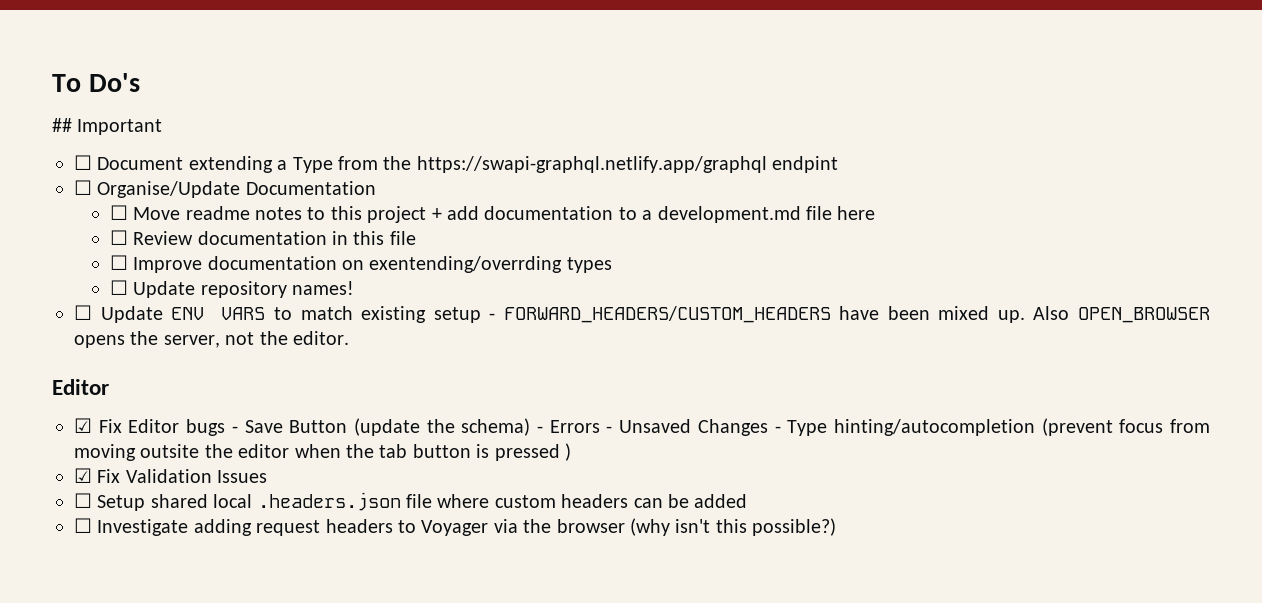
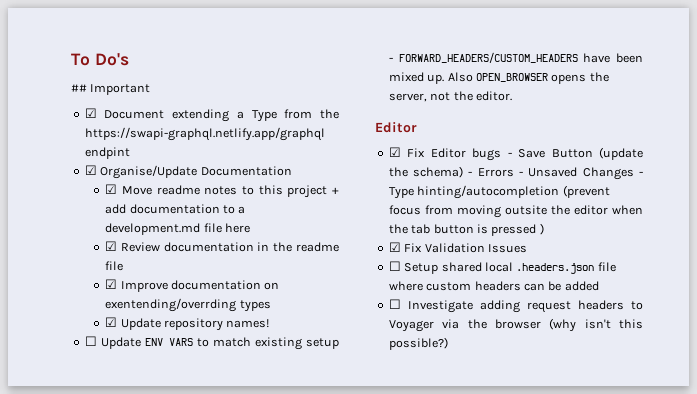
[74,155,92,170] ☐ -> [84,108,97,118] ☑
[74,180,92,195] ☐ -> [84,165,97,175] ☑
[109,205,128,220] ☐ -> [105,184,118,194] ☑
[109,230,128,245] ☐ -> [105,241,118,251] ☑
[353,231,385,245] this -> [273,242,339,252] the readme
[109,255,128,270] ☐ -> [105,279,118,289] ☑
[109,280,128,295] ☐ -> [105,317,118,327] ☑

